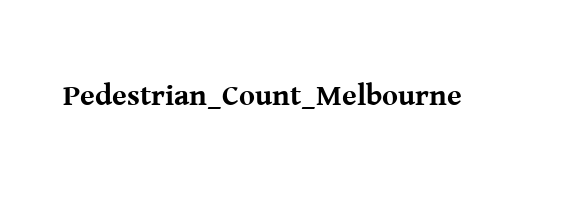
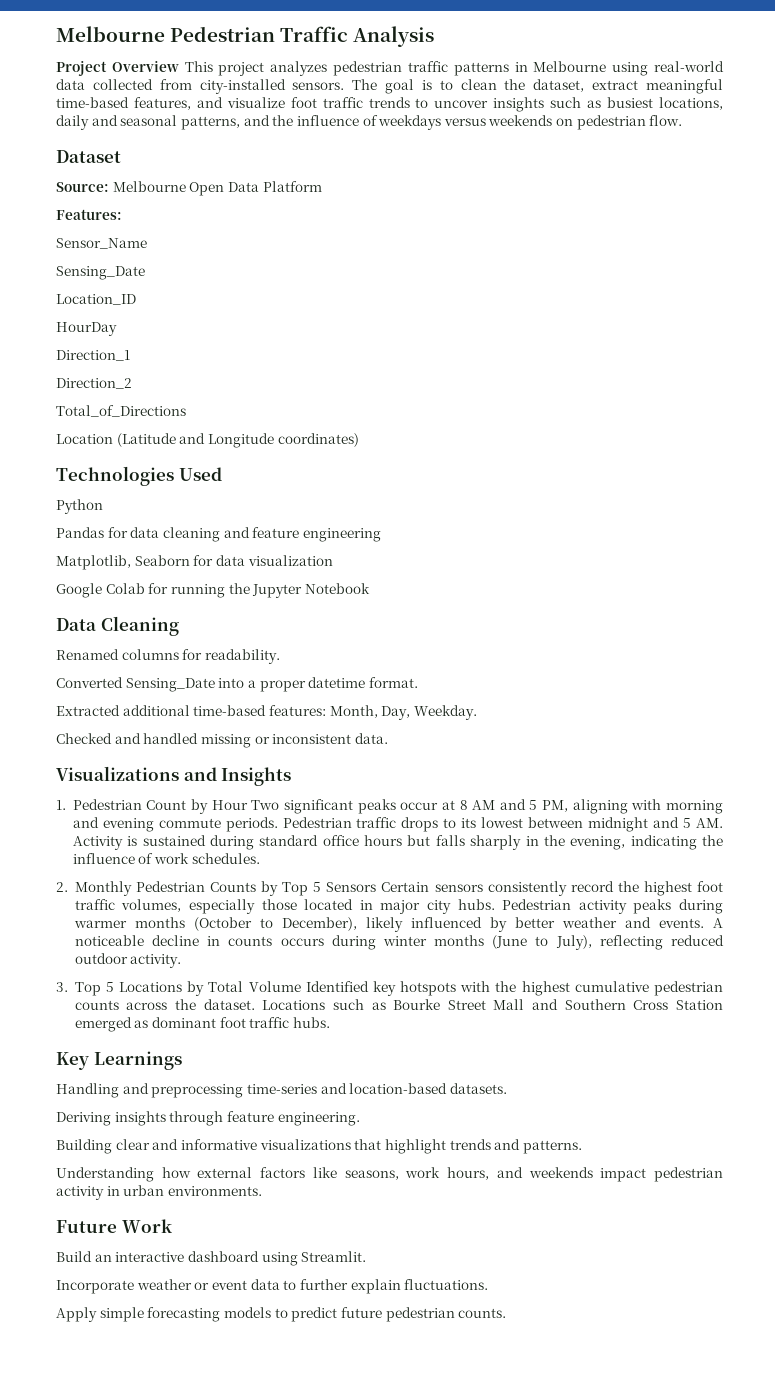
[63,82,462,109] Pedestrian_Count_Melbourne -> [56,26,435,47] [56,61,724,76] [56,79,723,94] [56,97,723,112] [56,115,683,130] [56,150,121,163] [56,181,322,196] [56,209,122,220] [56,238,147,249] [56,266,145,280] [56,294,136,305] [56,322,117,336] [56,350,130,361] [56,378,132,389] [56,405,186,417] [56,433,359,448] [56,466,222,486] [56,499,103,514] [56,527,381,542] [56,555,333,570] [56,583,370,598] [56,616,179,636] [56,649,280,664] [56,677,418,692] [56,705,477,720] [56,733,388,748] [56,766,292,786] [56,799,723,814] [72,817,723,832] [72,835,723,850] [72,853,260,864] [56,881,723,896] [74,899,723,914] [73,917,724,932] [74,935,724,950] [74,953,182,968] [56,981,723,996] [74,999,723,1010] [74,1017,330,1032] [56,1051,182,1070] [56,1083,507,1098] [56,1111,360,1126] [56,1139,582,1154] [56,1167,724,1182] [56,1185,262,1200] [56,1219,172,1233] [56,1251,367,1266] [56,1279,489,1294] [56,1307,507,1322] Melbourne Pedestrian Traffic Analysis // Project Overview This project analyzes pedestrian traffic patterns in Melbourne using real-world data collected from city-installed sensors. The goal is to clean the dataset, extract meaningful time-based features, and visualize foot traffic trends to uncover insights such as busiest locations, daily and seasonal patterns, and the influence of weekdays versus weekends on pedestrian flow. // Dataset // Source: Melbourne Open Data Platform // Features: // Sensor_Name // Sensing_Date // Location_ID // HourDay // Direction_1 // Direction_2 // Total_of_Directions // Location (Latitude and Longitude coordinates) // Technologies Used // Python // Pandas for data cleaning and feature engineering // Matplotlib, Seaborn for data visualization // Google Colab for running the Jupyter Notebook // Data Cleaning // Renamed columns for readability. // Converted Sensing_Date into a proper datetime format. // Extracted additional time-based features: Month, Day, Weekday. // Checked and handled missing or inconsistent data. // Visualizations and Insights // 1. Pedestrian Count by Hour Two significant peaks occur at 8 AM and 5 PM, aligning with morning and evening commute periods. Pedestrian traffic drops to its lowest between midnight and 5 AM. Activity is sustained during standard office hours but falls sharply in the evening, indicating the influence of work schedules. // 2. Monthly Pedestrian Counts by Top 5 Sensors Certain sensors consistently record the highest foot traffic volumes, especially those located in major city hubs. Pedestrian activity peaks during warmer months (October to December), likely influenced by better weather and events. A noticeable decline in counts occurs during winter months (June to July), reflecting reduced outdoor activity. // 3. Top 5 Locations by Total Volume Identified key hotspots with the highest cumulative pedestrian counts across the dataset. Locations such as Bourke Street Mall and Southern Cross Station emerged as dominant foot traffic hubs. // Key Learnings // Handling and preprocessing time-series and location-based datasets. // Deriving insights through feature engineering. // Building clear and informative visualizations that highlight trends and patterns. // Understanding how external factors like seasons, work hours, and weekends impact pedestrian activity in urban environments. // Future Work // Build an interactive dashboard using Streamlit. // Incorporate weather or event data to further explain fluctuations. // Apply simple forecasting models to predict future pedestrian counts.

